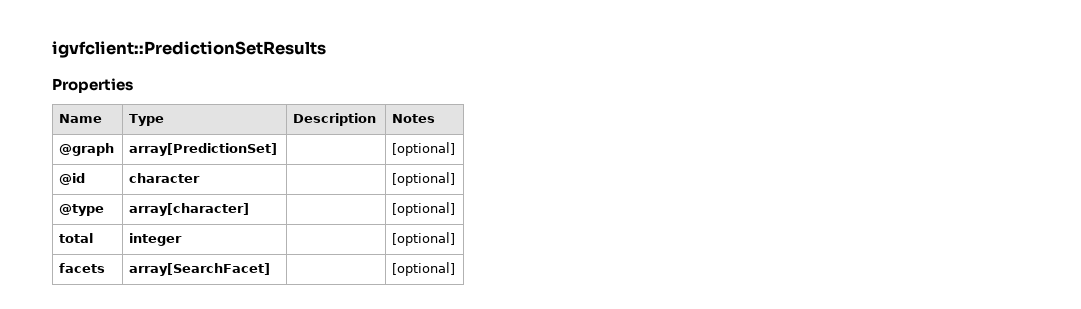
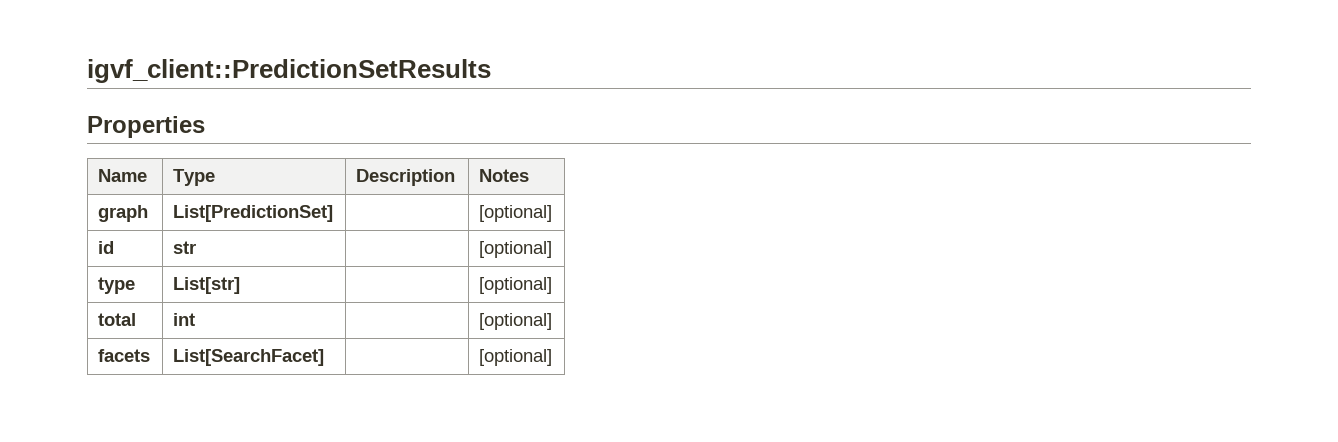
[52,41,326,58] igvfclient::PredictionSetResults -> [87,59,491,83] igvf_client::PredictionSetResults
[59,143,115,156] [129,143,278,156] [392,142,456,156] [59,173,86,185] [129,173,201,183] [392,172,456,186] [59,204,105,216] [129,203,250,216] @graph | array[PredictionSet] | | [optional] // @id | character | | [optional] // @type | array[character] -> [98,205,149,222] [173,205,334,222] [479,205,553,222] [98,241,115,254] [173,241,197,254] [479,241,553,258] [98,277,136,294] [173,277,241,294] graph | List[PredictionSet] | | [optional] // id | str | | [optional] // type | List[str]
[129,233,183,246] integer -> [173,313,196,326] int
[129,263,271,276] array[SearchFacet] -> [173,349,325,366] List[SearchFacet]

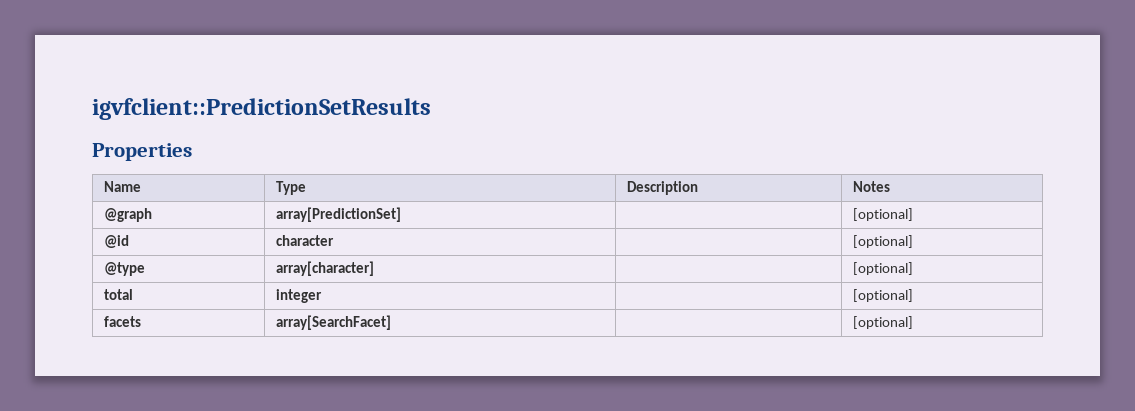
[87,59,491,83] igvf_client::PredictionSetResults -> [92,98,431,120] igvfclient::PredictionSetResults
[98,205,149,222] [173,205,334,222] [479,205,553,222] [98,241,115,254] [173,241,197,254] [479,241,553,258] [98,277,136,294] [173,277,241,294] graph | List[PredictionSet] | | [optional] // id | str | | [optional] // type | List[str] -> [104,208,153,222] [276,207,402,222] [853,208,914,221] [104,235,130,248] [276,235,335,246] [853,235,914,248] [104,262,146,276] [276,261,375,276] @graph | array[PredictionSet] | | [optional] // @id | character | | [optional] // @type | array[character]
[173,313,196,326] int -> [276,289,323,303] integer
[173,349,325,366] List[SearchFacet] -> [276,315,392,330] array[SearchFacet]

